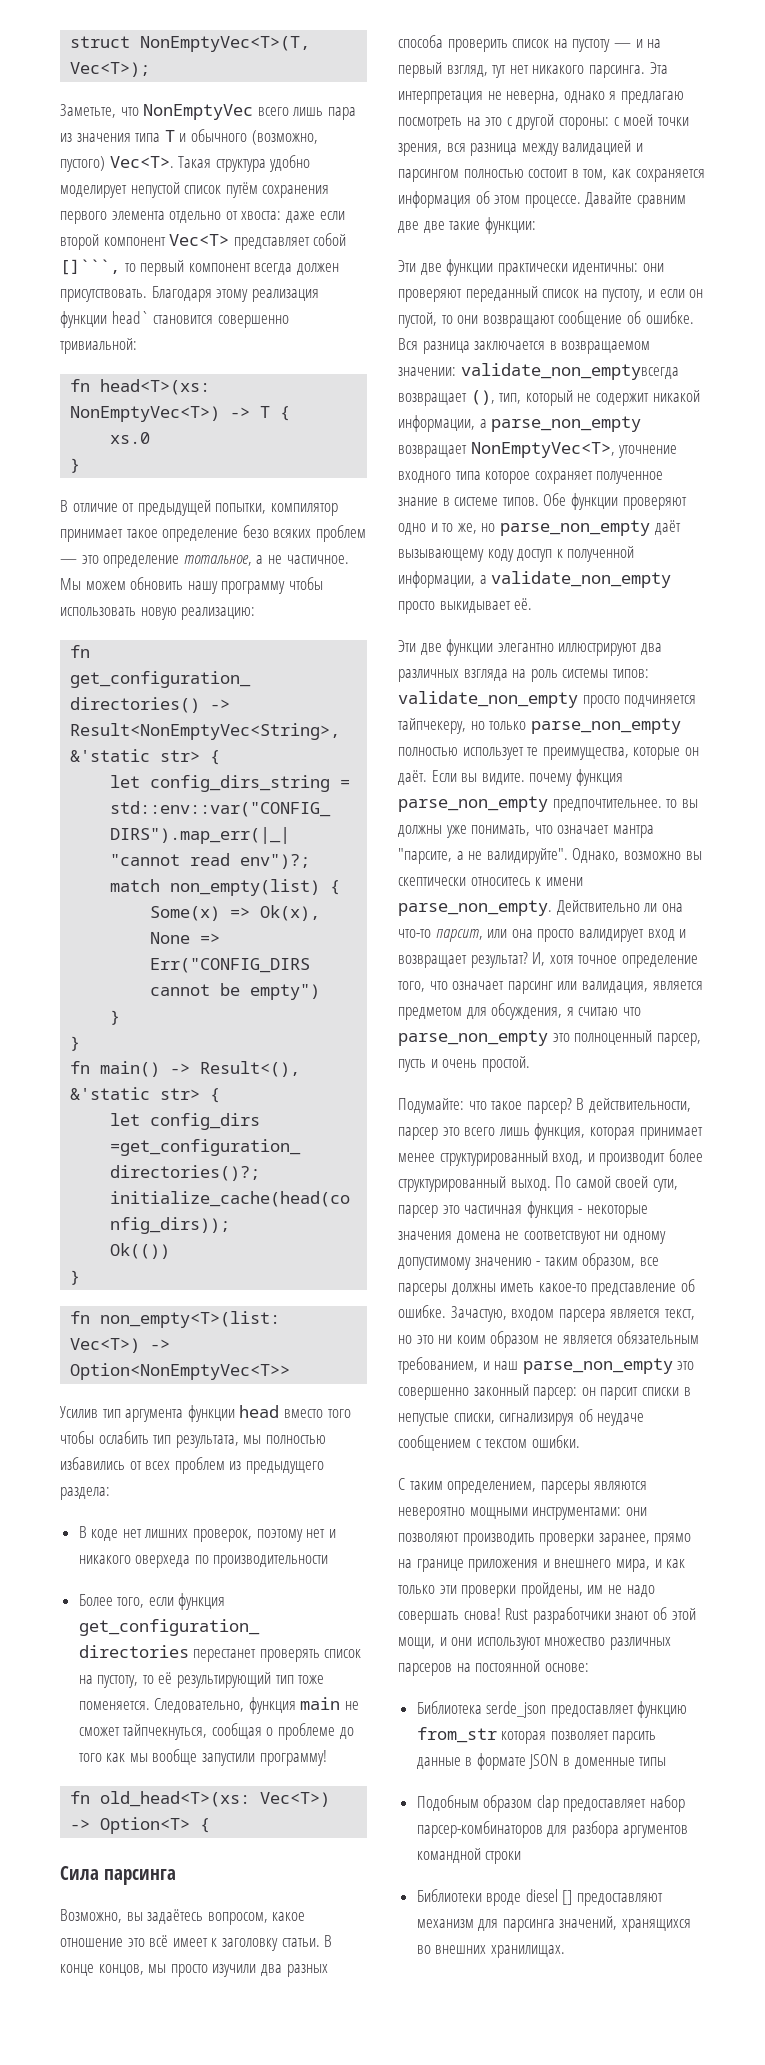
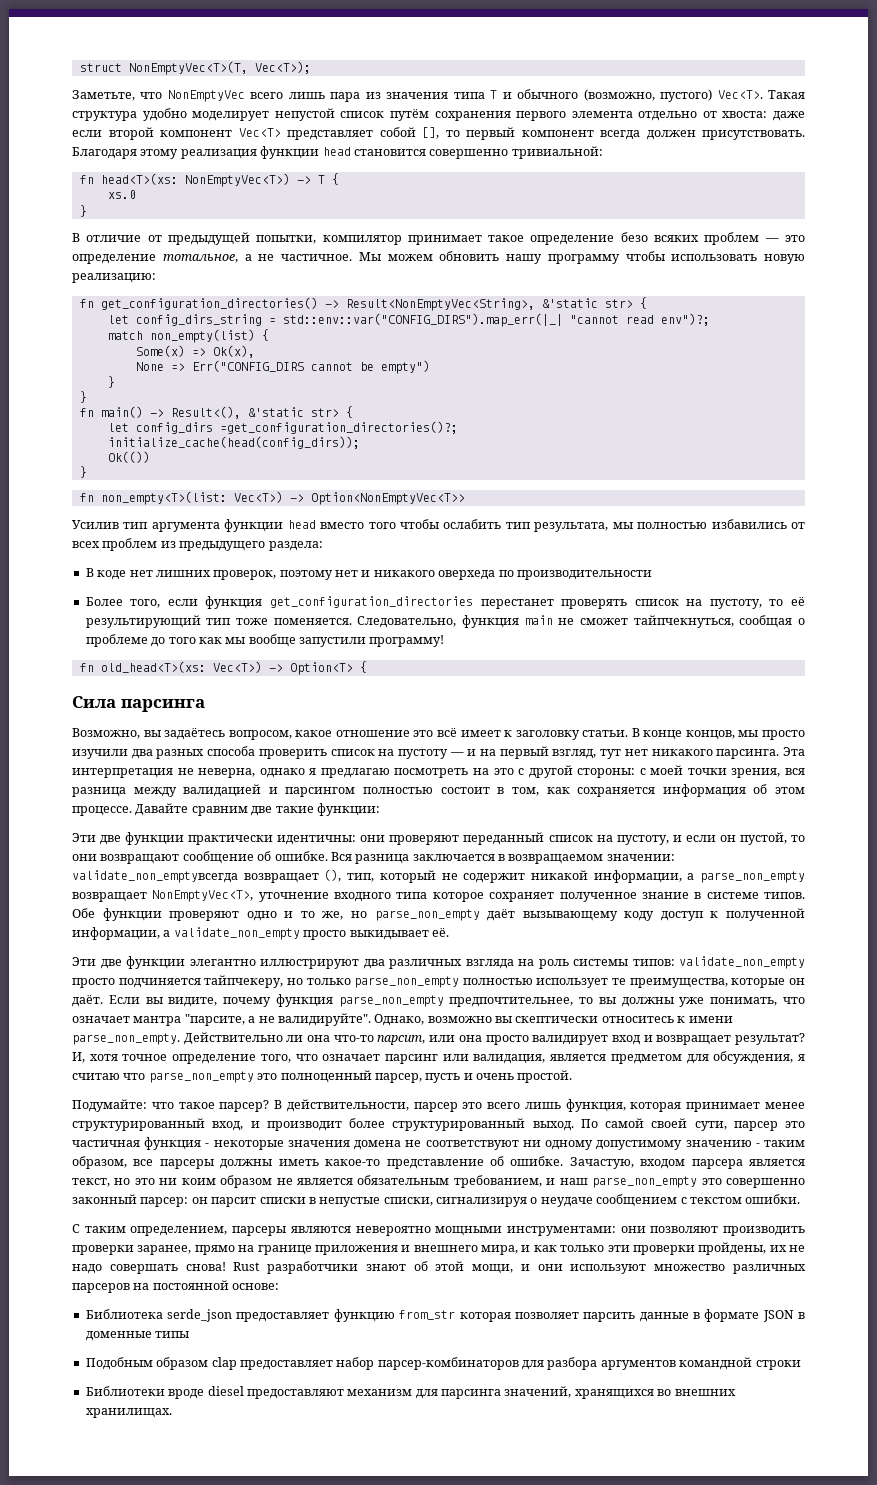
[60,259,120,275] []```, -> [422,127,439,139] [],
[111,311,149,324] head` -> [322,147,351,156] head
[423,221,445,233] две -> (273, 811) none
[481,773,525,785] видите. -> [168,997,218,1007] видите,
[552,799,662,812] предпочтительнее. -> [449,997,574,1007] предпочтительнее,
[578,1409,593,1422] об -> [530,1197,538,1204] о
[587,1585,604,1594] им -> [769,1245,787,1252] их
[562,1890,573,1905] [] -> (244, 1391) none

